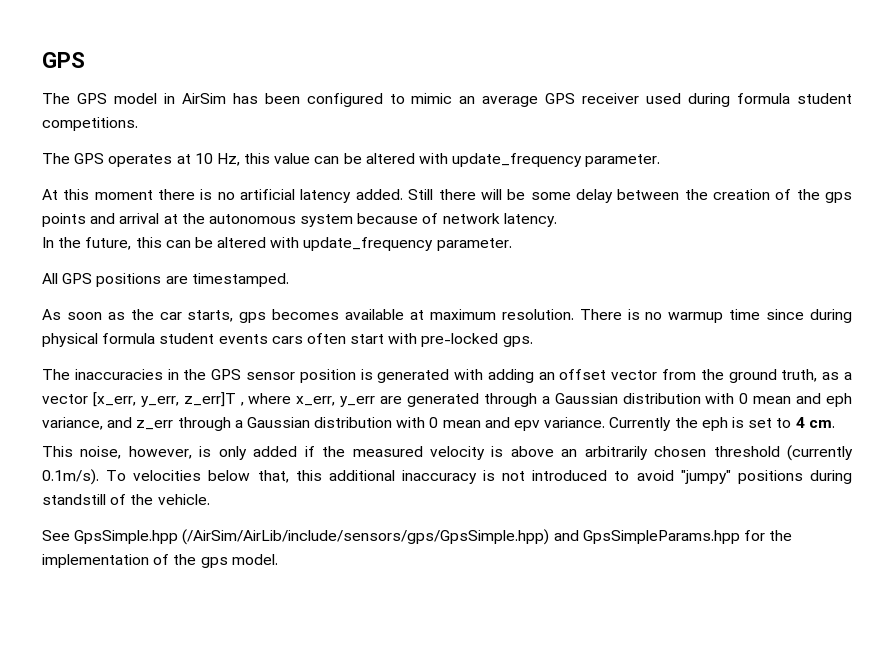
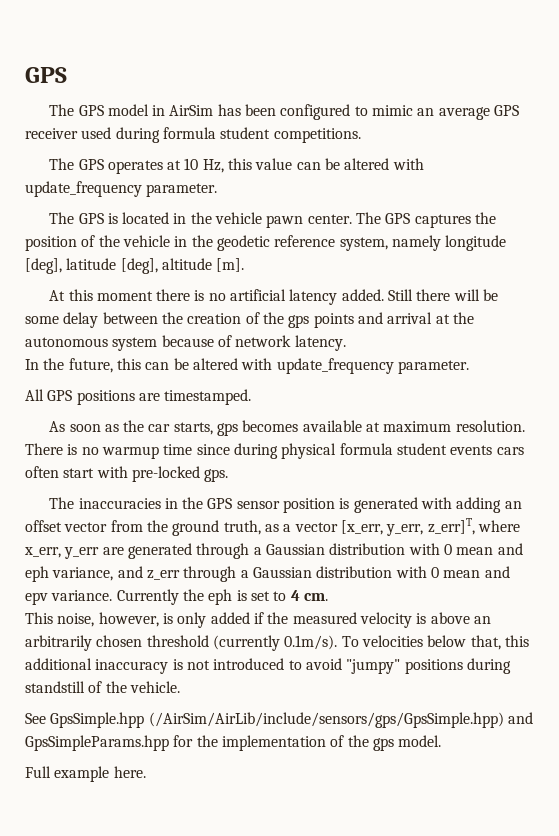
(661, 160) none -> [49,212,497,228] [25,235,507,251] [25,258,245,274] // The GPS is located in the vehicle pawn center. The GPS captures the position of the vehicle in the geodetic reference system, namely longitude [deg], latitude [deg], altitude [m].
[183,392,244,407] z_err]T , -> [427,518,475,535] z_err]T,
(278, 559) none -> [25,766,146,782] // Full example here.

